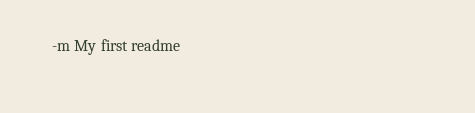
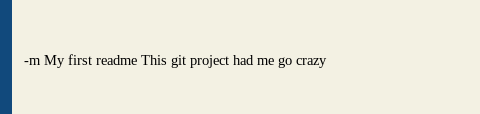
(180, 45) none -> [141,55,327,68] This git project had me go crazy

